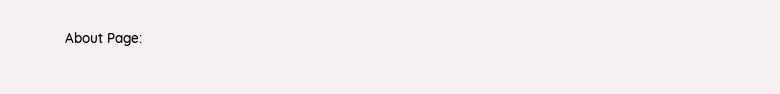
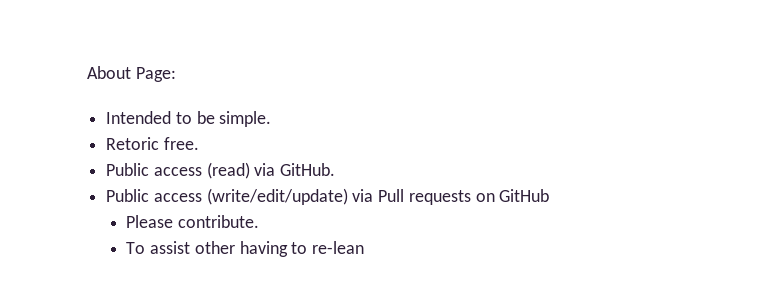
(142, 39) none -> [106,111,272,127] [106,137,199,150] [106,162,336,179] [106,188,550,205] [126,215,260,228] [126,241,365,257] // Intended to be simple. // Retoric free. // Public access (read) via GitHub. // Public access (write/edit/update) via Pull requests on GitHub // Please contribute. // To assist other having to re-lean

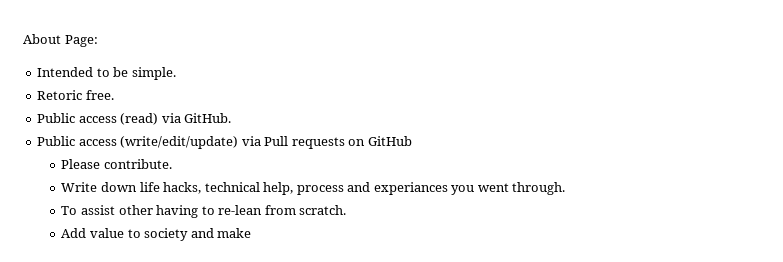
(260, 221) none -> [61,182,566,195] // Write down life hacks, technical help, process and experiances you went through.
(365, 247) none -> [264,205,347,215] [61,228,252,241] from scratch. // Add value to society and make

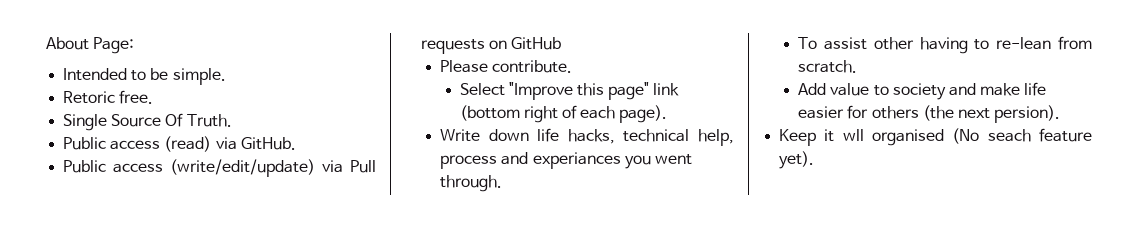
(114, 95) none -> [63,113,232,131] // Single Source Of Truth.
(172, 164) none -> [459,82,680,100] [459,105,668,123] // Select "Improve this page" link (bottom right of each page).
(252, 233) none -> [1024,82,1047,96] [798,105,1061,123] [779,128,1092,146] [779,151,815,169] life easier for others (the next persion). // Keep it wll organised (No seach feature yet).

